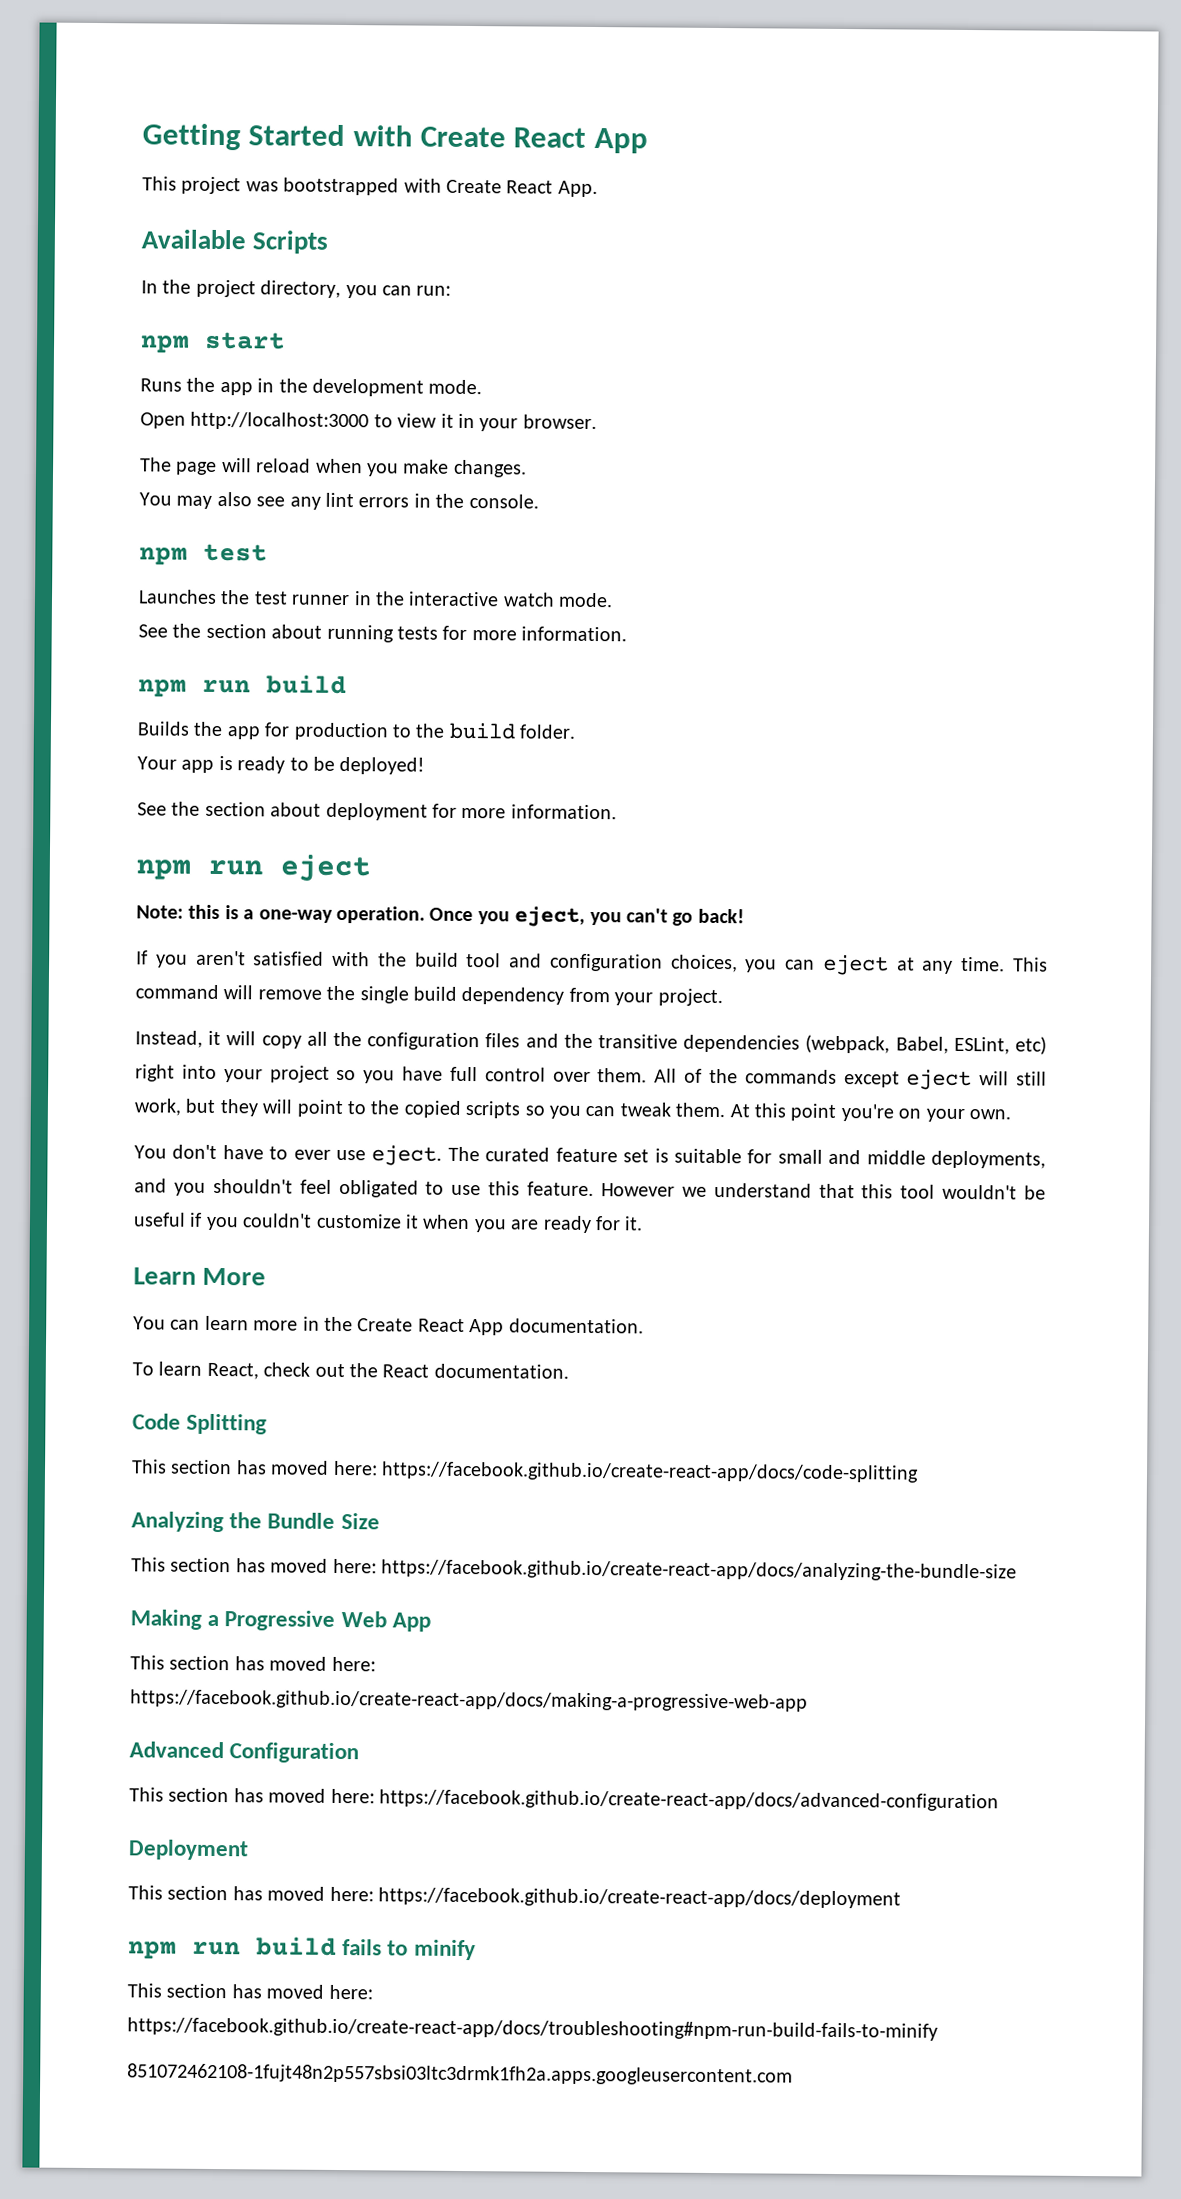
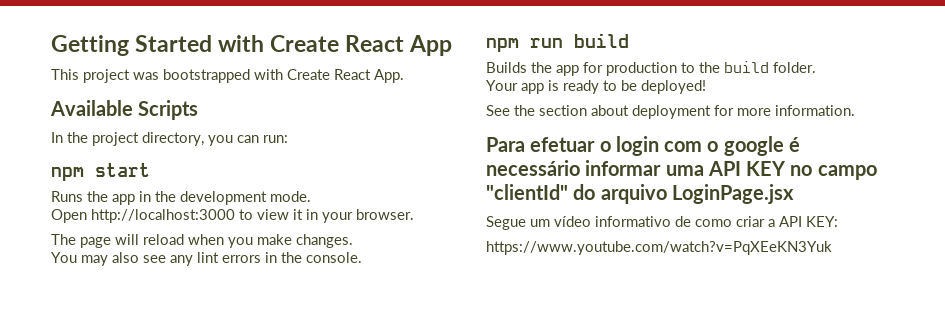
[139,543,268,565] [138,589,614,608] [138,623,628,643] // npm test // Launches the test runner in the interactive watch mode. // See the section about running tests for more information. -> (362, 257) none
[136,854,371,883] [136,904,745,927] [136,950,1048,976] [135,984,723,1007] [135,1030,1048,1055] [135,1064,1048,1091] [134,1098,1011,1123] [134,1144,1046,1169] [134,1178,1046,1200] [133,1212,644,1234] [133,1267,267,1286] [133,1315,644,1336] [132,1361,569,1380] [132,1413,268,1435] [131,1459,919,1483] [131,1511,380,1533] [131,1557,1017,1582] [130,1609,431,1632] [130,1655,376,1672] [130,1689,808,1712] [129,1741,360,1764] [129,1787,999,1812] [128,1839,249,1861] [128,1885,901,1909] [128,1936,476,1961] [127,1983,373,2000] [127,2017,938,2041] [127,2063,793,2086] npm run eject // Note: this is a one-way operation. Once you eject, you can't go back! // If you aren't satisfied with the build tool and configuration choices, you can eject at any time. This command will remove the single build dependency from your project. // Instead, it will copy all the configuration files and the transitive dependencies (webpack, Babel, ESLint, etc) right into your project so you have full control over them. All of the commands except eject will still work, but they will point to the copied scripts so you can tweak them. At this point you're on your own. // You don't have to ever use eject. The curated feature set is suitable for small and middle deployments, and you shouldn't feel obligated to use this feature. However we understand that this tool wouldn't be useful if you couldn't customize it when you are ready for it. // Learn More // You can learn more in the Create React App documentation. // To learn React, check out the React documentation. // Code Splitting // This section has moved here: https://facebook.github.io/create-react-app/docs/code-splitting // Analyzing the Bundle Size // This section has moved here: https://facebook.github.io/create-react-app/docs/analyzing-the-bundle-size // Making a Progressive Web App // This section has moved here: https://facebook.github.io/create-react-app/docs/making-a-progressive-web-app // Advanced Configuration // This section has moved here: https://facebook.github.io/create-react-app/docs/advanced-configuration // Deployment // This section has moved here: https://facebook.github.io/create-react-app/docs/deployment // npm run build fails to minify // This section has moved here: https://facebook.github.io/create-react-app/docs/troubleshooting#npm-run-build-fails-to-minify // 851072462108-1fujt48n2p557sbsi03ltc3drmk1fh2a.apps.googleusercontent.com -> [486,136,800,156] [486,160,877,180] [486,184,794,204] [486,216,838,230] [486,241,832,255] Para efetuar o login com o google é necessário informar uma API KEY no campo "clientId" do arquivo LoginPage.jsx // Segue um vídeo informativo de como criar a API KEY: // https://www.youtube.com/watch?v=PqXEeKN3Yuk

